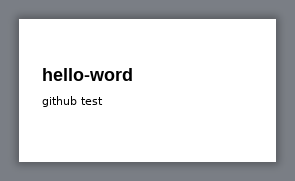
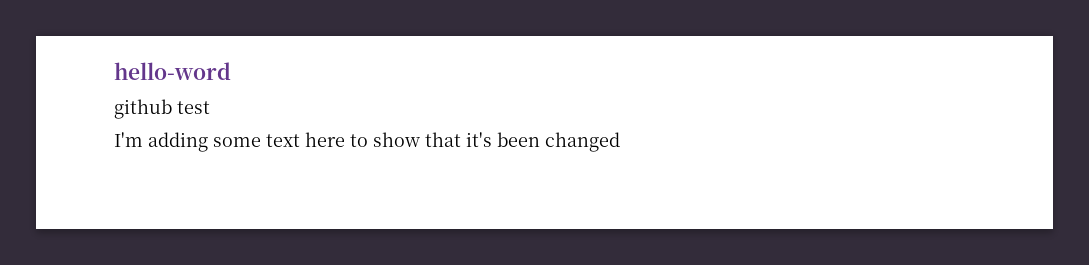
(103, 101) none -> [114,132,620,152] // I'm adding some text here to show that it's been changed

